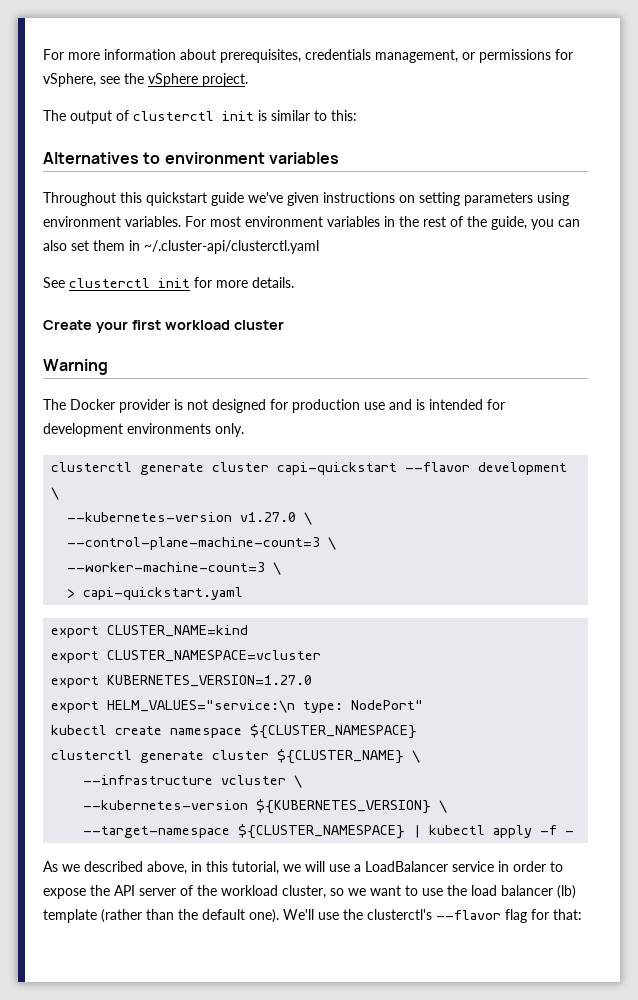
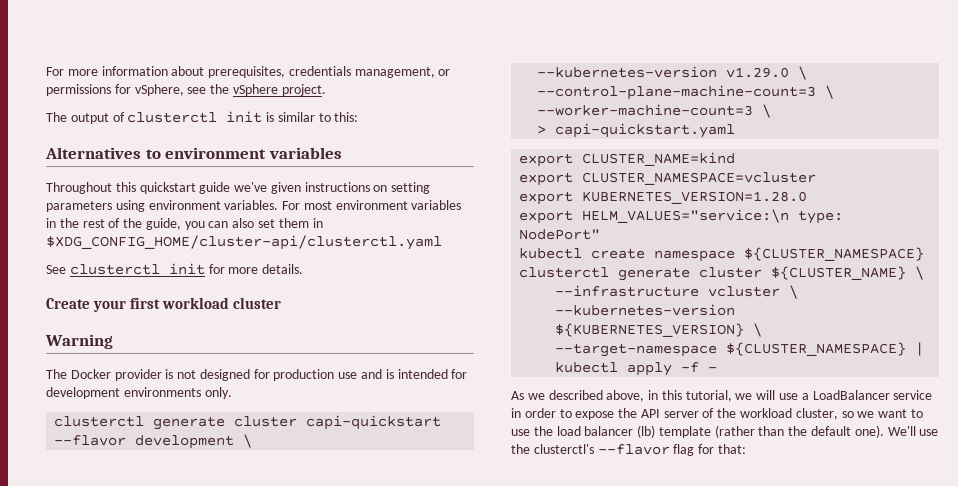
[144,240,319,254] ~/.cluster-api/clusterctl.yaml -> [46,235,442,250] $XDG_CONFIG_HOME/cluster-api/clusterctl.yaml
[240,512,297,522] v1.27.0 -> [726,67,790,78] v1.29.0
[107,675,313,687] KUBERNETES_VERSION=1.27.0 -> [582,191,808,204] KUBERNETES_VERSION=1.28.0

